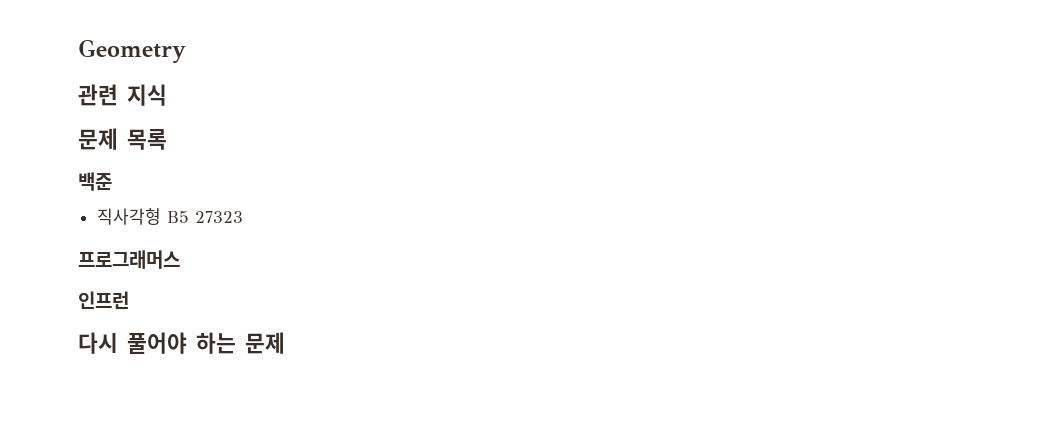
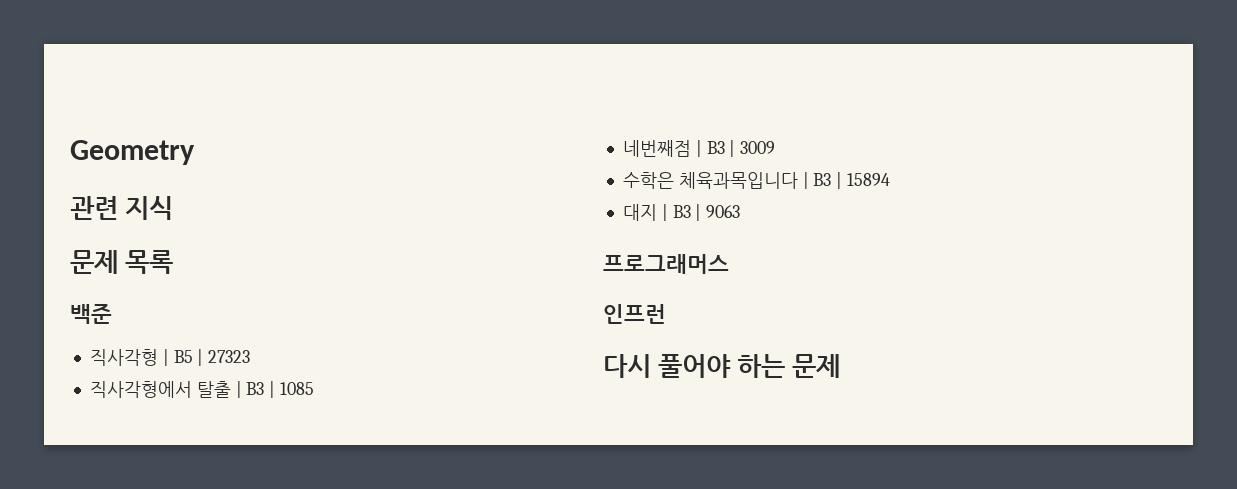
[166,211,243,223] B5 27323 -> [162,349,251,366] [89,381,315,398] [622,140,776,157] [622,172,891,189] [622,204,741,221] | B5 | 27323 // 직사각형에서 탈출 | B3 | 1085 // 네번째점 | B3 | 3009 // 수학은 체육과목입니다 | B3 | 15894 // 대지 | B3 | 9063

